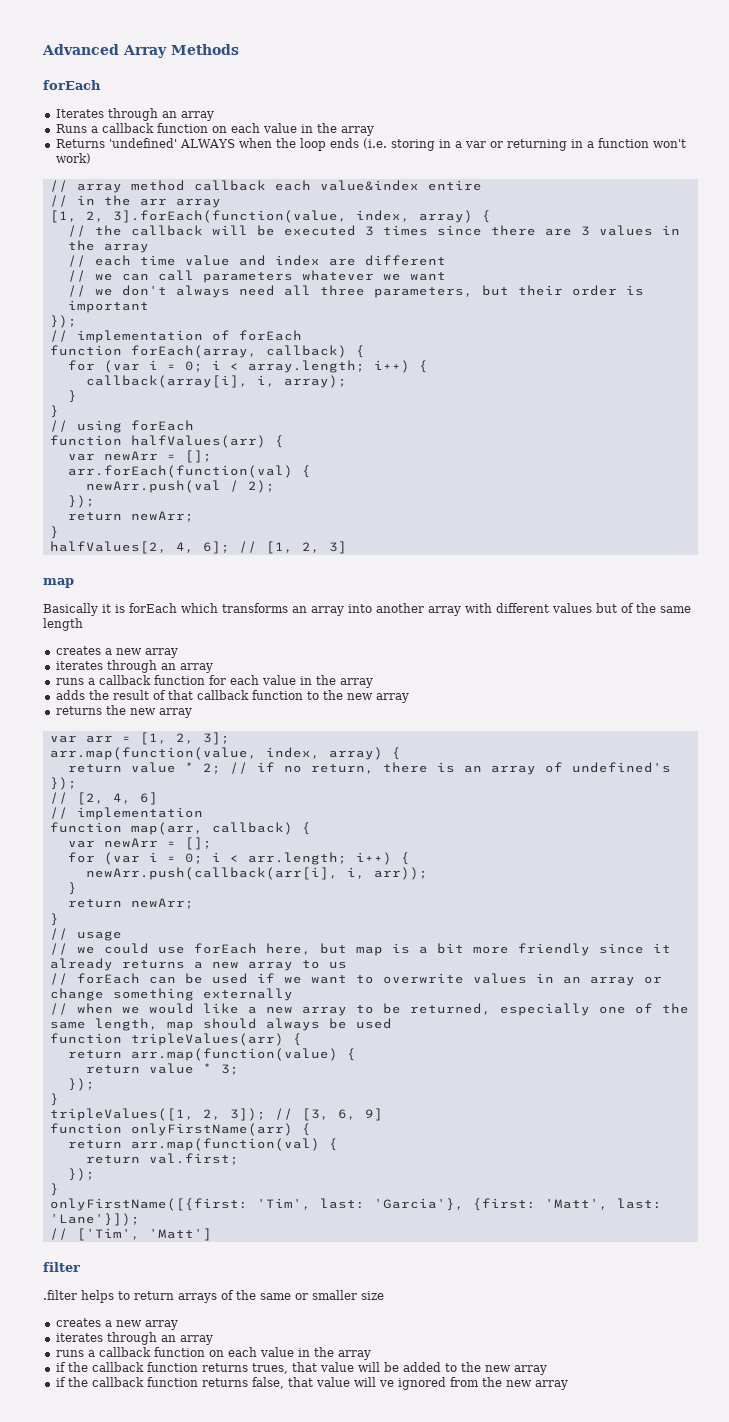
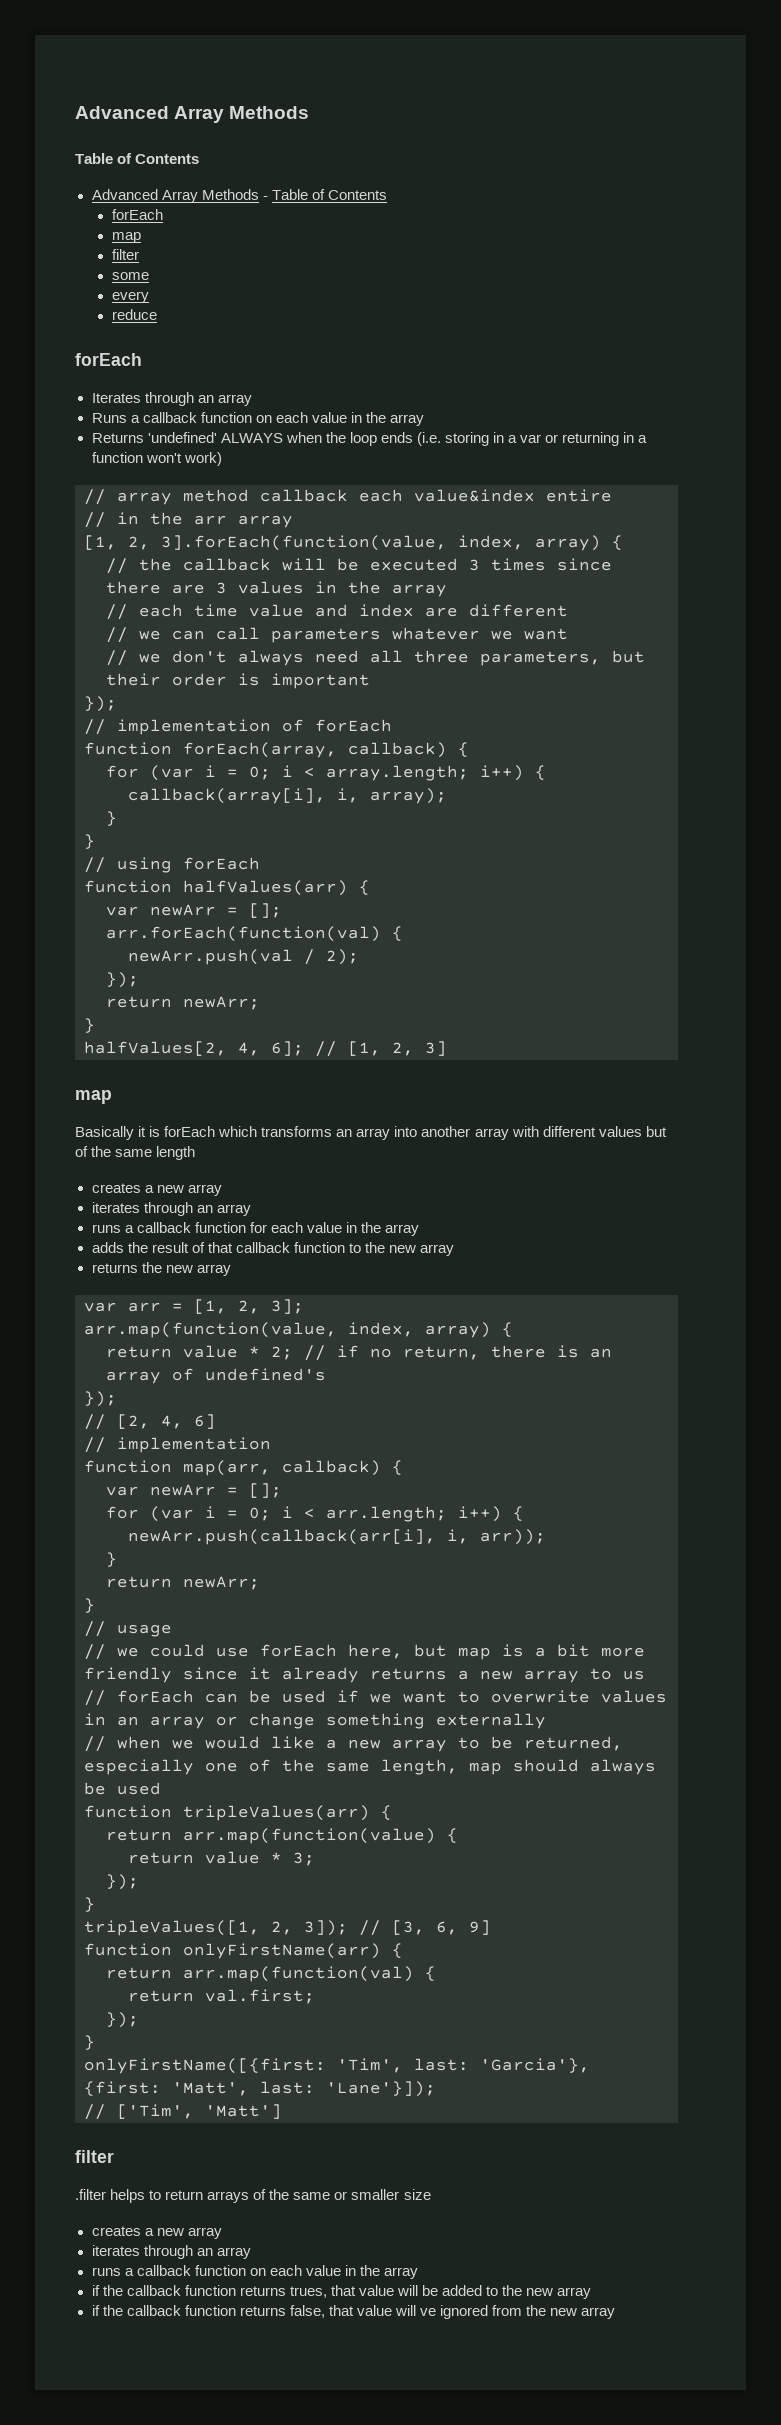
[42,44,239,58] Advanced Array Methods -> [75,106,310,123] [75,153,200,164] [91,189,387,203] [111,209,163,220] [111,232,141,243] [111,249,139,260] [111,272,149,280] [111,291,149,303] [111,309,157,320] Advanced Array Methods // Table of Contents // Advanced Array Methods - Table of Contents // forEach // map // filter // some // every // reduce

